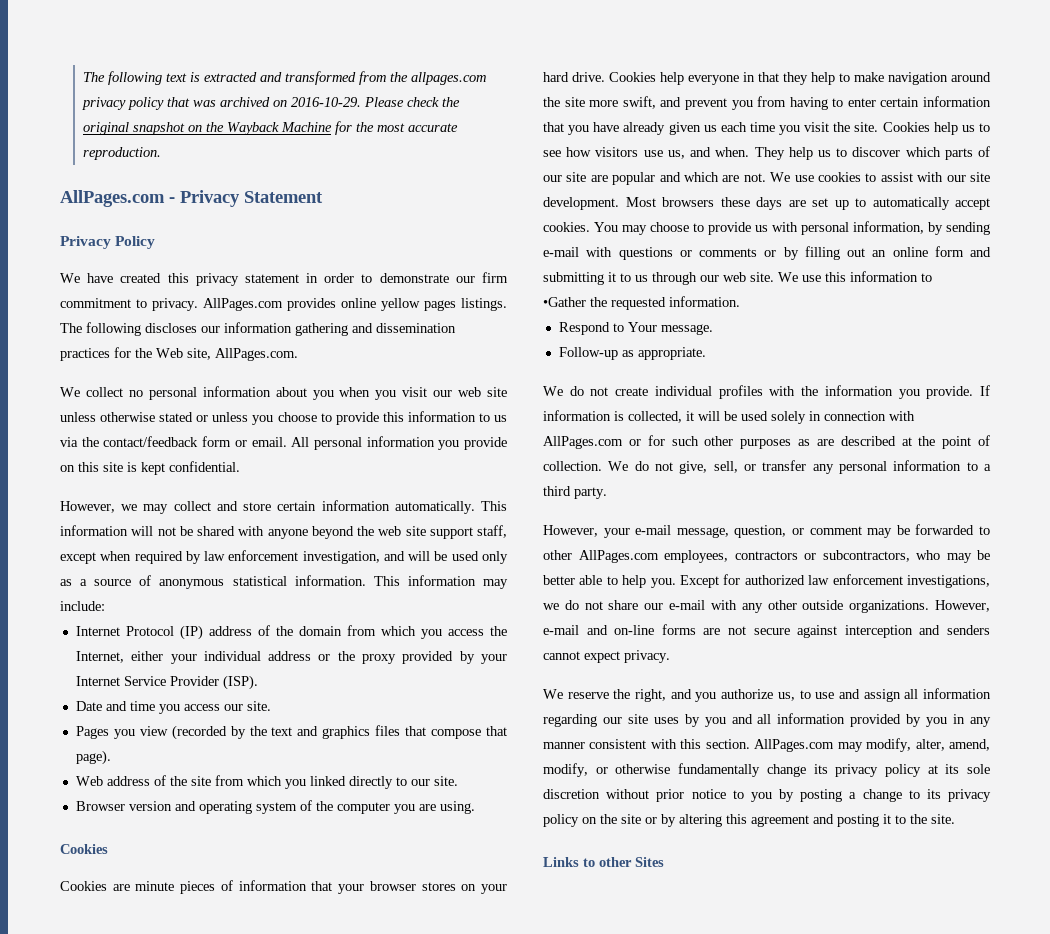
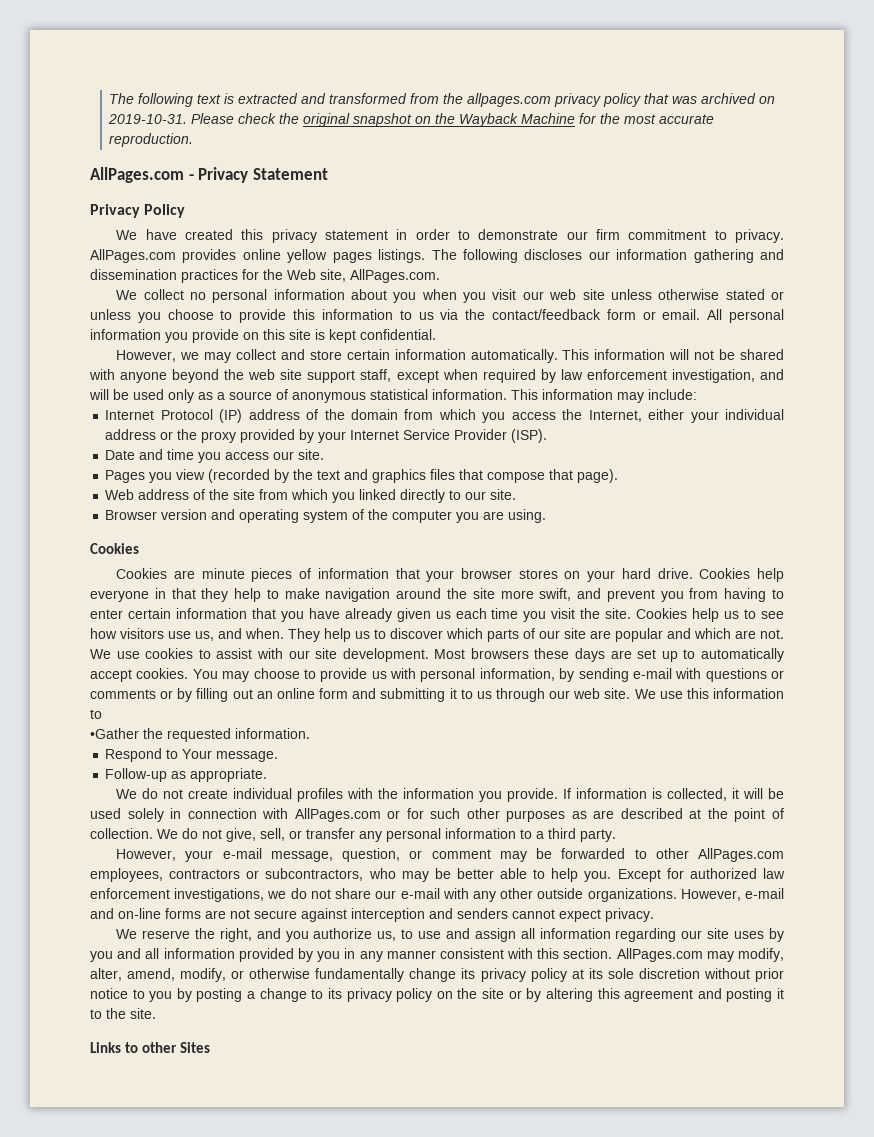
[291,97,362,107] 2016-10-29. -> [108,114,188,124] 2019-10-31.

